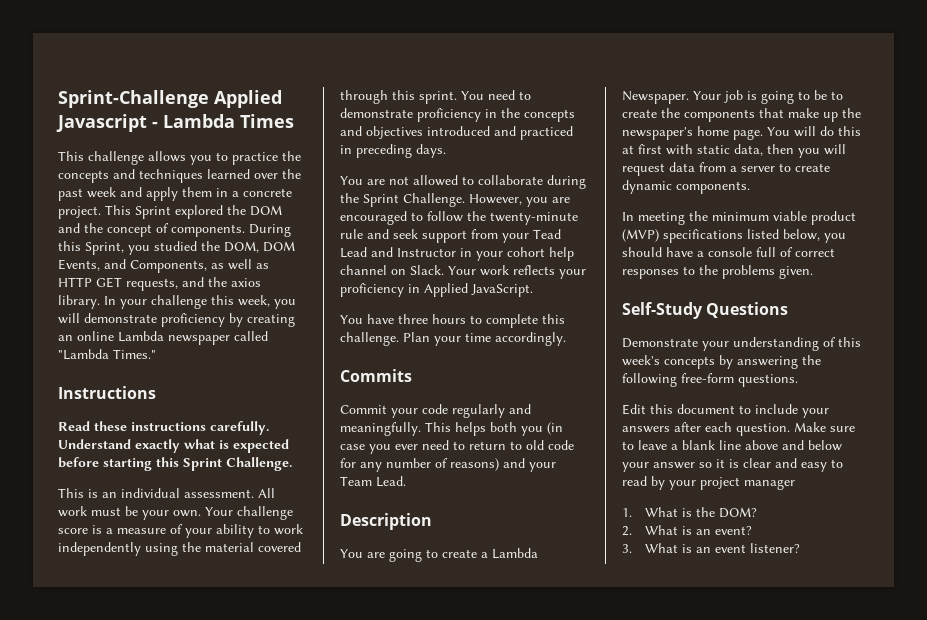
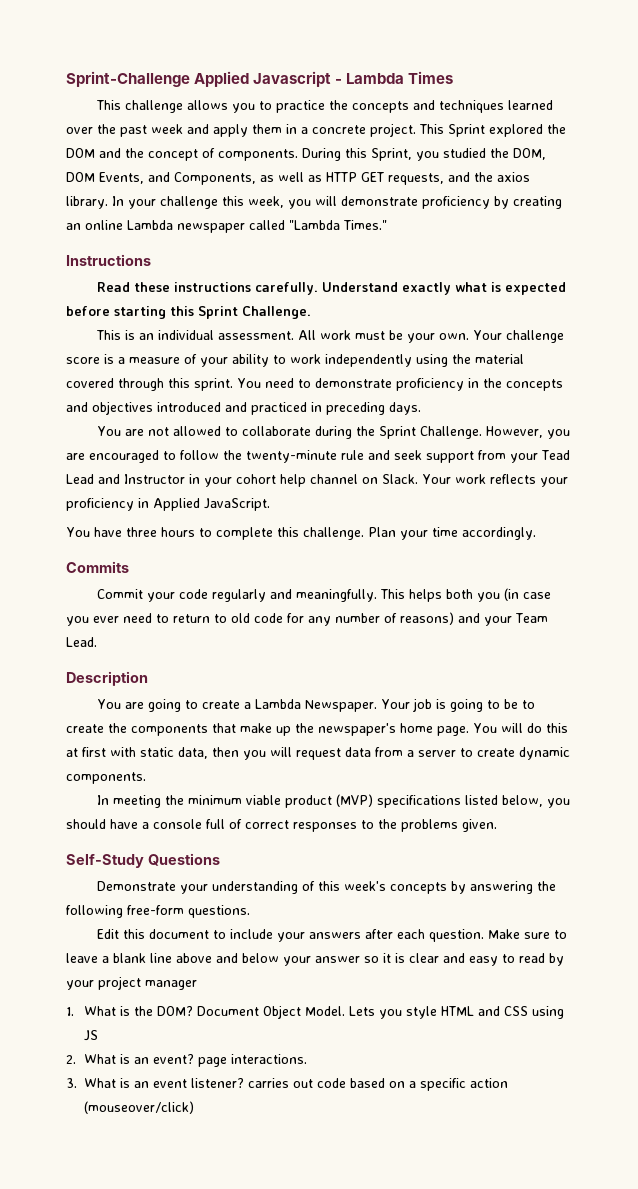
(757, 512) none -> [197,1005,565,1019] [84,1030,99,1041] Document Object Model. Lets you style HTML and CSS using JS
(752, 530) none -> [198,1054,308,1067] page interactions.
(800, 548) none -> [248,1078,509,1091] [84,1101,195,1114] carries out code based on a specific action (mouseover/click)

